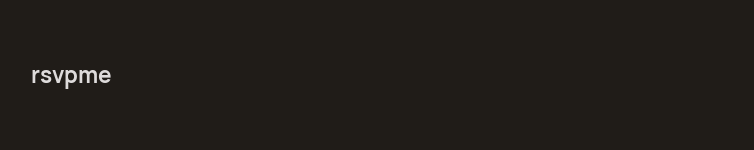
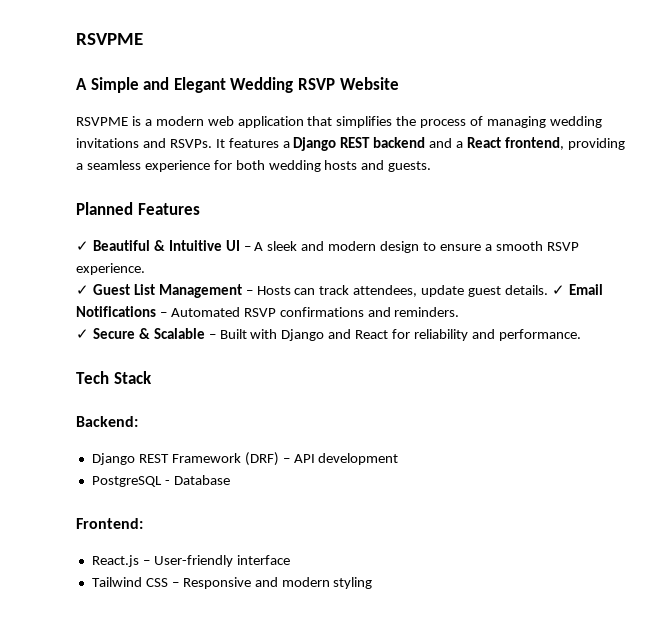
[31,69,112,89] rsvpme -> [76,33,143,45] [76,77,399,93] [76,116,602,128] [76,137,625,151] [76,160,432,172] [76,202,200,215] [76,240,579,253] [76,263,145,275] [76,284,603,298] [76,306,460,317] [76,328,581,341] [76,371,152,384] [76,416,138,427] [91,452,399,466] [91,475,230,487] [76,518,143,529] [91,555,290,567] [91,577,373,589] RSVPME // A Simple and Elegant Wedding RSVP Website // RSVPME is a modern web application that simplifies the process of managing wedding invitations and RSVPs. It features a Django REST backend and a React frontend, providing a seamless experience for both wedding hosts and guests. // Planned Features // ✓ Beautiful & Intuitive UI – A sleek and modern design to ensure a smooth RSVP experience. // ✓ Guest List Management – Hosts can track attendees, update guest details. ✓ Email Notifications – Automated RSVP confirmations and reminders. // ✓ Secure & Scalable – Built with Django and React for reliability and performance. // Tech Stack // Backend: // Django REST Framework (DRF) – API development // PostgreSQL - Database // Frontend: // React.js – User-friendly interface // Tailwind CSS – Responsive and modern styling

